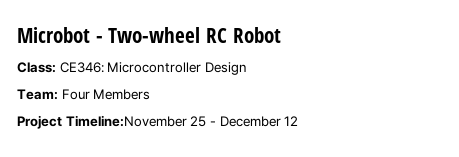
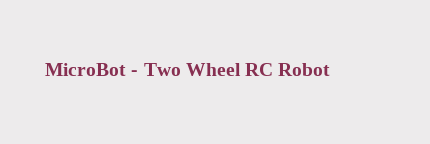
[17,27,281,43] [17,62,247,75] [17,89,151,100] [17,115,299,129] Microbot - Two-wheel RC Robot // Class: CE346: Microcontroller Design // Team: Four Members // Project Timeline:November 25 - December 12 -> [45,63,331,76] MicroBot - Two Wheel RC Robot

